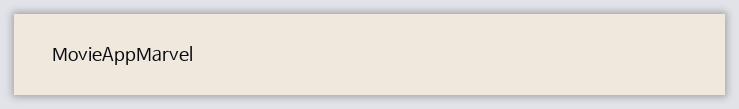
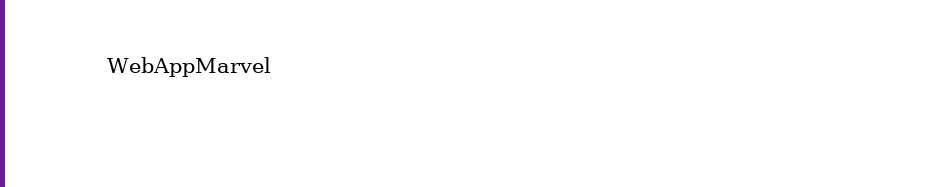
[52,46,193,65] MovieAppMarvel -> [107,57,271,77] WebAppMarvel

